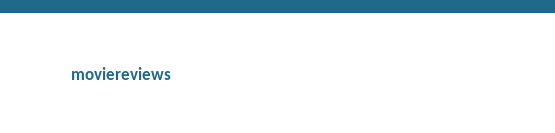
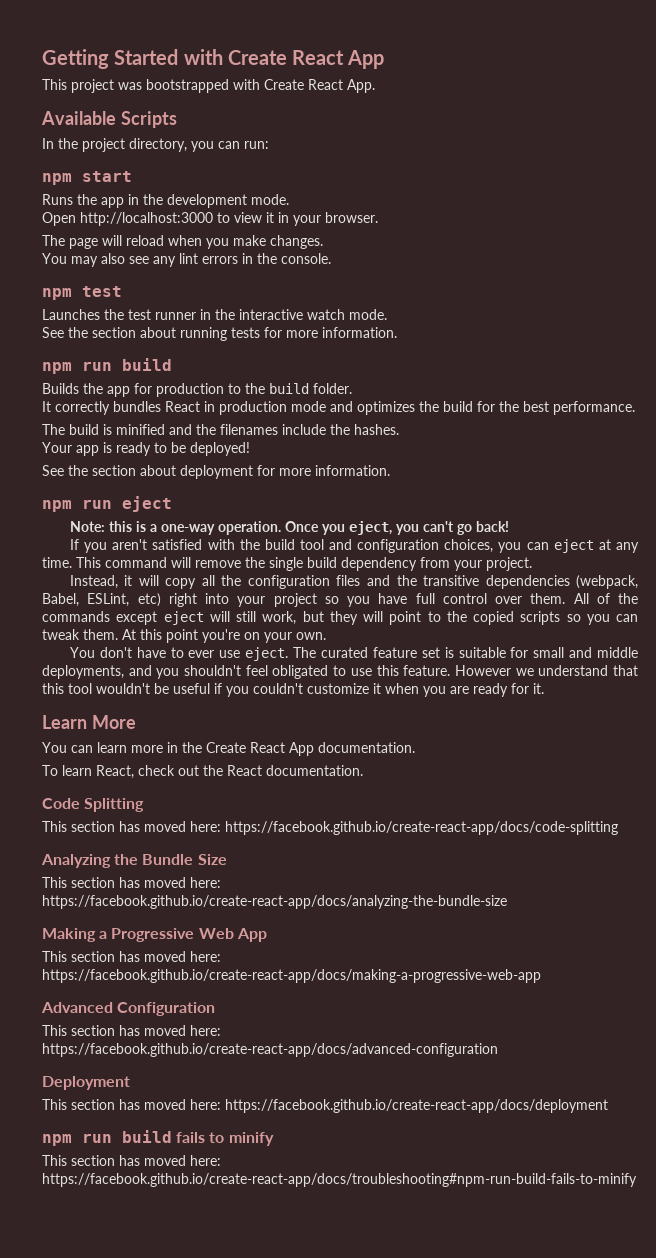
[71,67,171,80] moviereviews -> [42,49,385,69] [42,79,375,93] [41,111,177,128] [42,138,269,152] [42,171,132,185] [42,194,289,208] [42,212,378,226] [42,235,323,249] [42,253,331,267] [42,286,122,300] [42,309,387,320] [42,327,397,341] [42,358,172,374] [42,383,352,397] [42,401,635,415] [42,424,399,435] [42,442,250,456] [42,465,390,479] [42,496,172,512] [69,521,509,535] [69,539,639,553] [42,557,532,571] [69,575,638,589] [42,593,638,607] [42,611,638,625] [42,629,326,643] [69,647,638,661] [42,665,638,679] [42,683,544,697] [42,715,136,729] [42,742,415,756] [42,765,363,779] [42,798,145,812] [42,821,618,835] [41,854,227,868] [42,877,221,888] [42,895,507,909] [42,928,267,942] [42,951,221,962] [42,969,541,983] [41,1002,216,1016] [42,1025,221,1036] [42,1043,498,1057] [42,1076,130,1090] [42,1099,608,1113] [42,1130,274,1146] [42,1155,221,1166] [42,1173,637,1187] Getting Started with Create React App // This project was bootstrapped with Create React App. // Available Scripts // In the project directory, you can run: // npm start // Runs the app in the development mode. // Open http://localhost:3000 to view it in your browser. // The page will reload when you make changes. // You may also see any lint errors in the console. // npm test // Launches the test runner in the interactive watch mode. // See the section about running tests for more information. // npm run build // Builds the app for production to the build folder. // It correctly bundles React in production mode and optimizes the build for the best performance. // The build is minified and the filenames include the hashes. // Your app is ready to be deployed! // See the section about deployment for more information. // npm run eject // Note: this is a one-way operation. Once you eject, you can't go back! // If you aren't satisfied with the build tool and configuration choices, you can eject at any time. This command will remove the single build dependency from your project. // Instead, it will copy all the configuration files and the transitive dependencies (webpack, Babel, ESLint, etc) right into your project so you have full control over them. All of the commands except eject will still work, but they will point to the copied scripts so you can tweak them. At this point you're on your own. // You don't have to ever use eject. The curated feature set is suitable for small and middle deployments, and you shouldn't feel obligated to use this feature. However we understand that this tool wouldn't be useful if you couldn't customize it when you are ready for it. // Learn More // You can learn more in the Create React App documentation. // To learn React, check out the React documentation. // Code Splitting // This section has moved here: https://facebook.github.io/create-react-app/docs/code-splitting // Analyzing the Bundle Size // This section has moved here: https://facebook.github.io/create-react-app/docs/analyzing-the-bundle-size // Making a Progressive Web App // This section has moved here: https://facebook.github.io/create-react-app/docs/making-a-progressive-web-app // Advanced Configuration // This section has moved here: https://facebook.github.io/create-react-app/docs/advanced-configuration // Deployment // This section has moved here: https://facebook.github.io/create-react-app/docs/deployment // npm run build fails to minify // This section has moved here: https://facebook.github.io/create-react-app/docs/troubleshooting#npm-run-build-fails-to-minify

